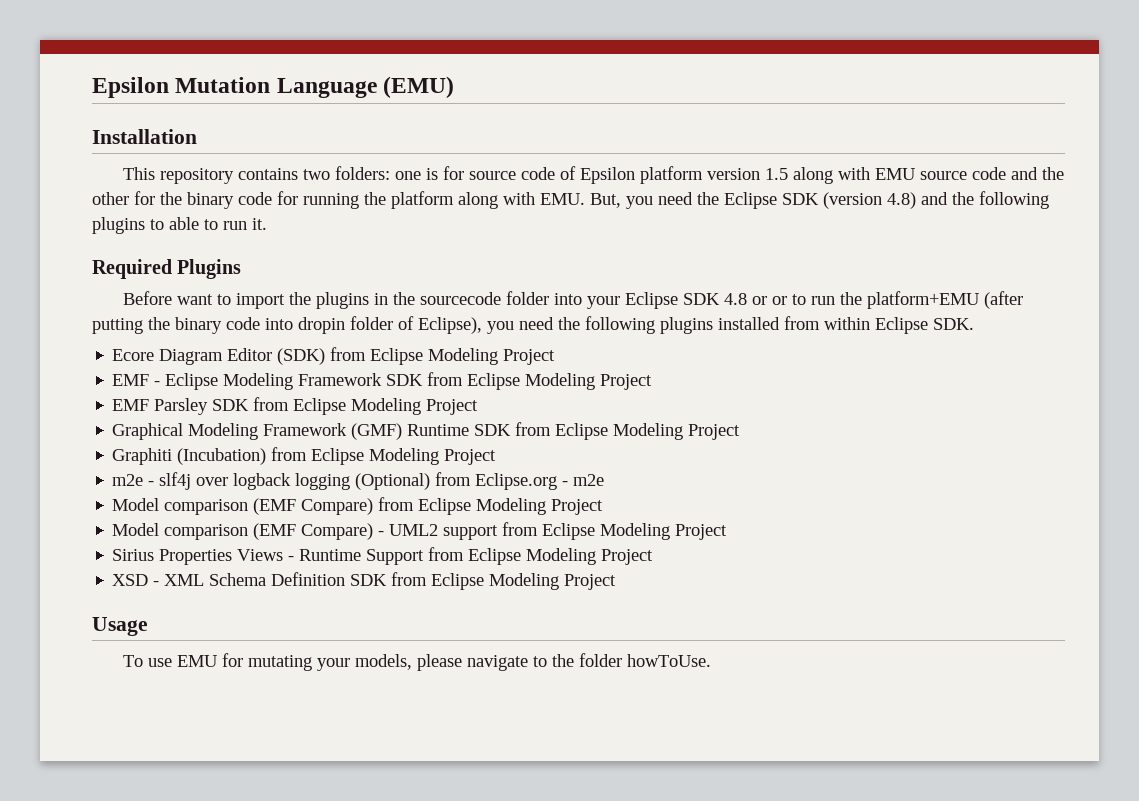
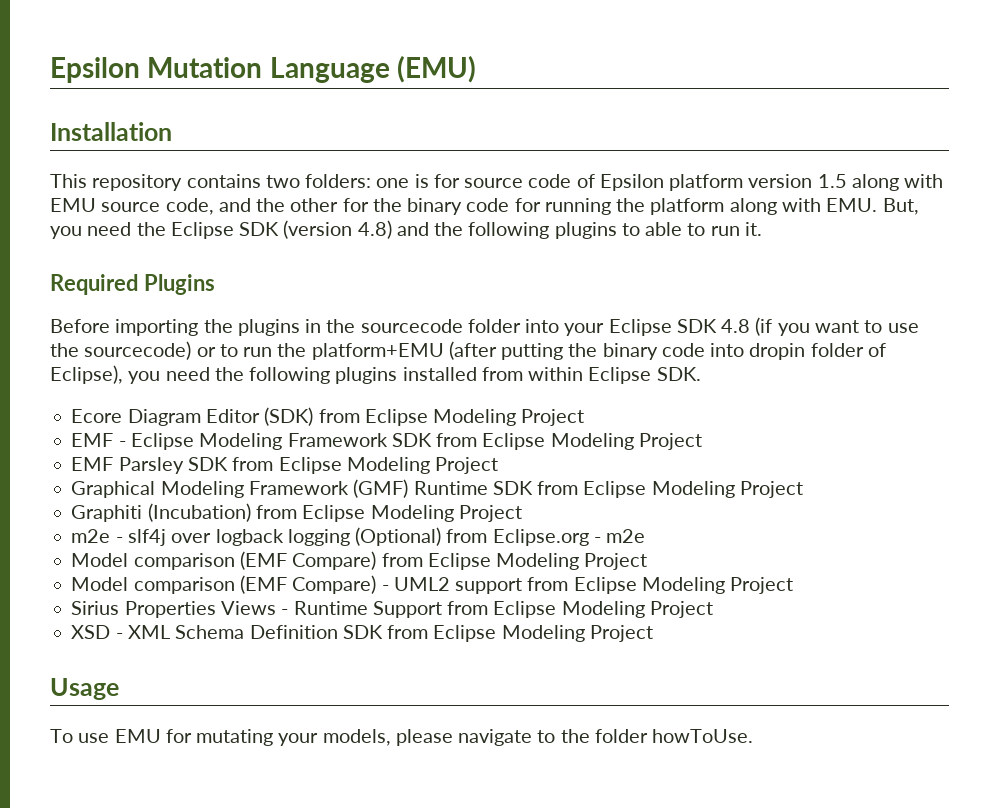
[971,167,1006,180] code -> [165,198,214,215] code,
[176,293,285,309] want to import -> [115,319,199,336] importing
[751,296,767,305] or -> [755,317,919,336] [50,341,192,360] (if you want to use the sourcecode)

